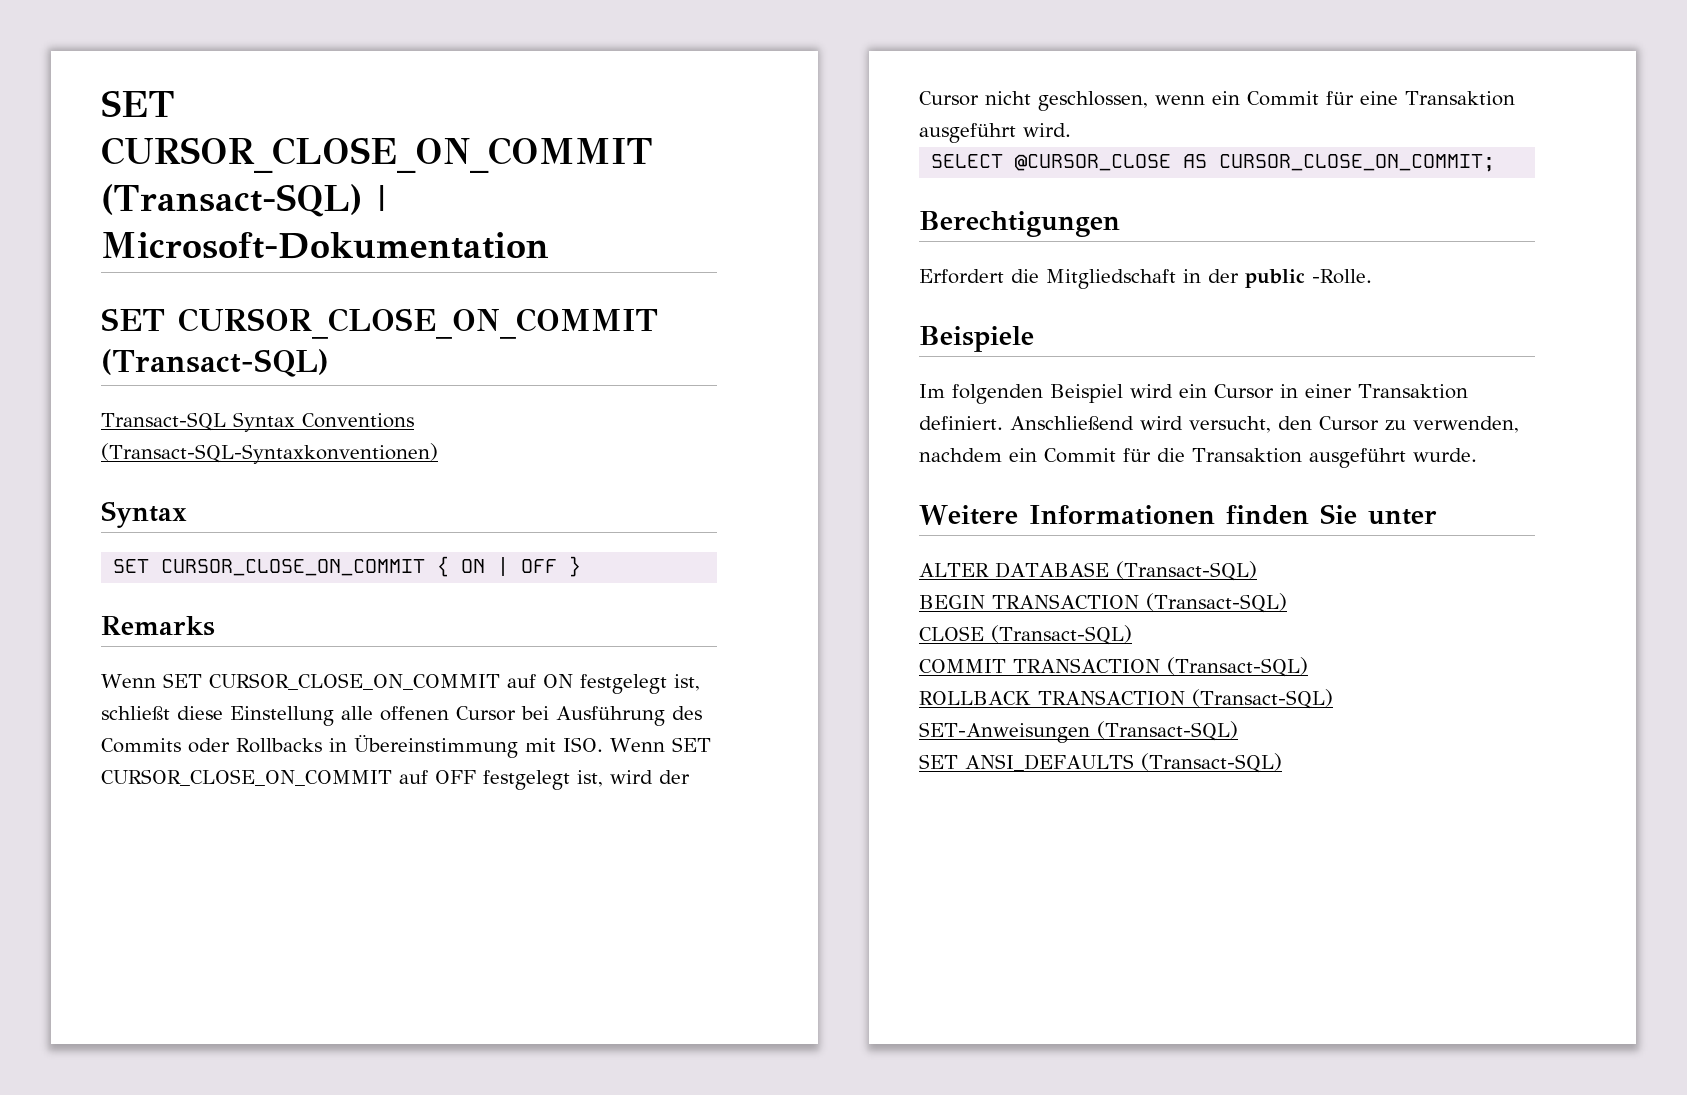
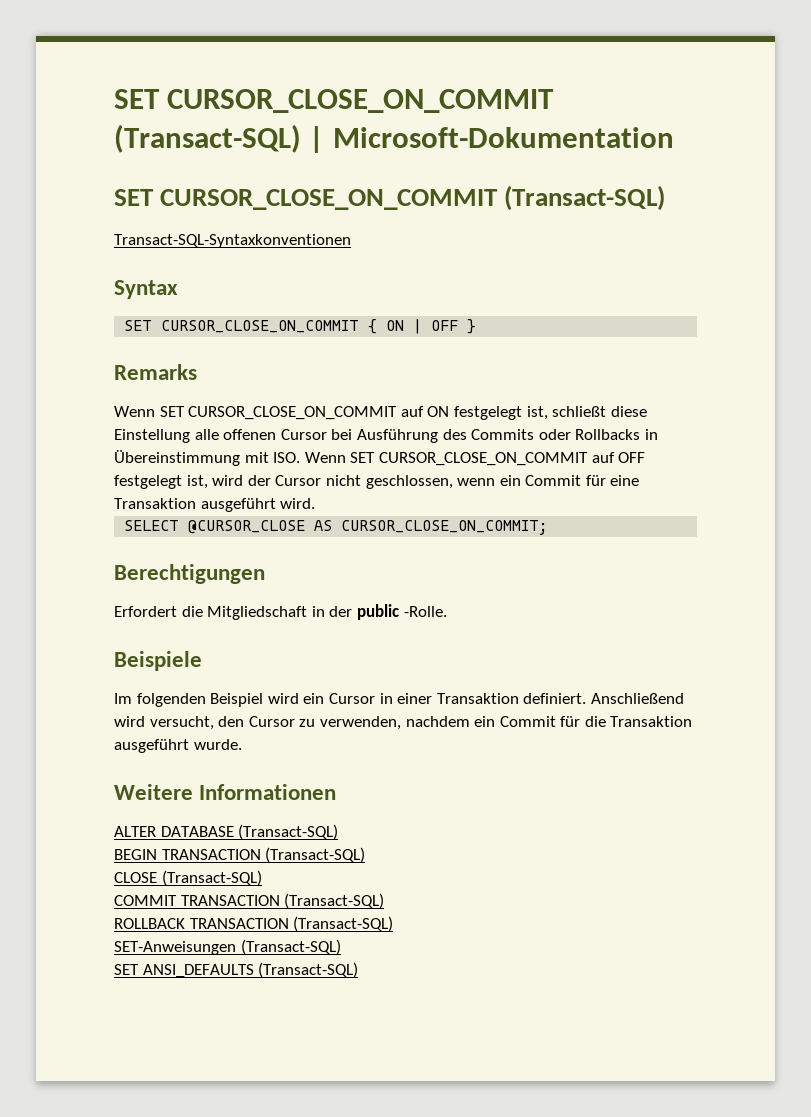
[101,412,414,432] [101,443,438,464] Transact-SQL Syntax Conventions (Transact-SQL-Syntaxkonventionen) -> [114,234,351,248] Transact-SQL-Syntaxkonventionen
[1225,504,1437,525] finden Sie unter -> (337, 792) none

